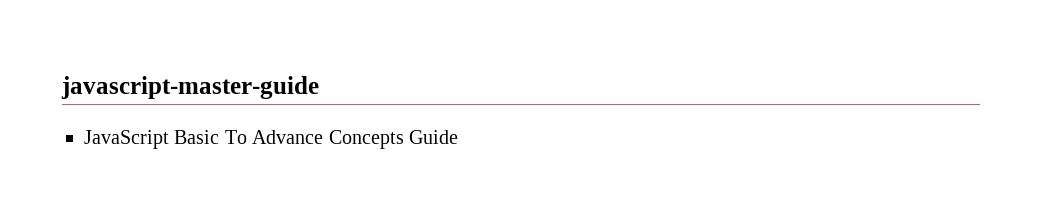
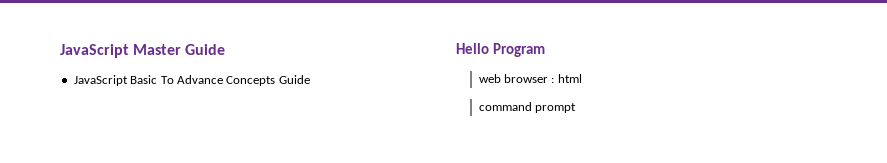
[61,76,319,99] javascript-master-guide -> [60,44,226,58] JavaScript Master Guide
(458, 137) none -> [456,43,545,57] [478,74,582,83] [478,102,577,113] // Hello Program // web browser : html // command prompt

